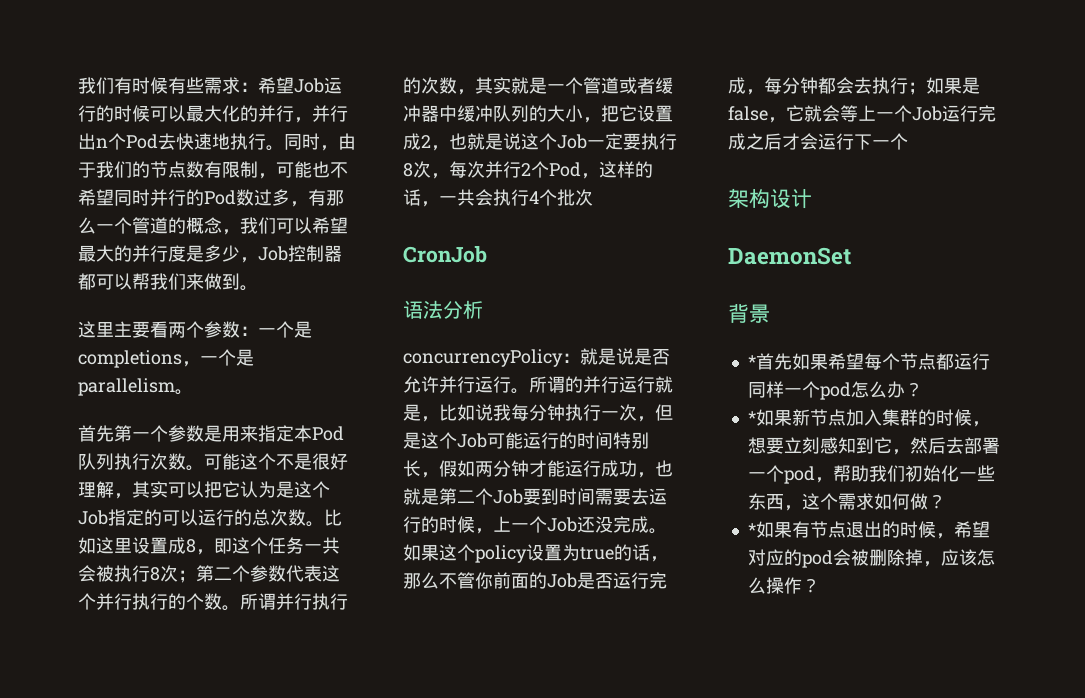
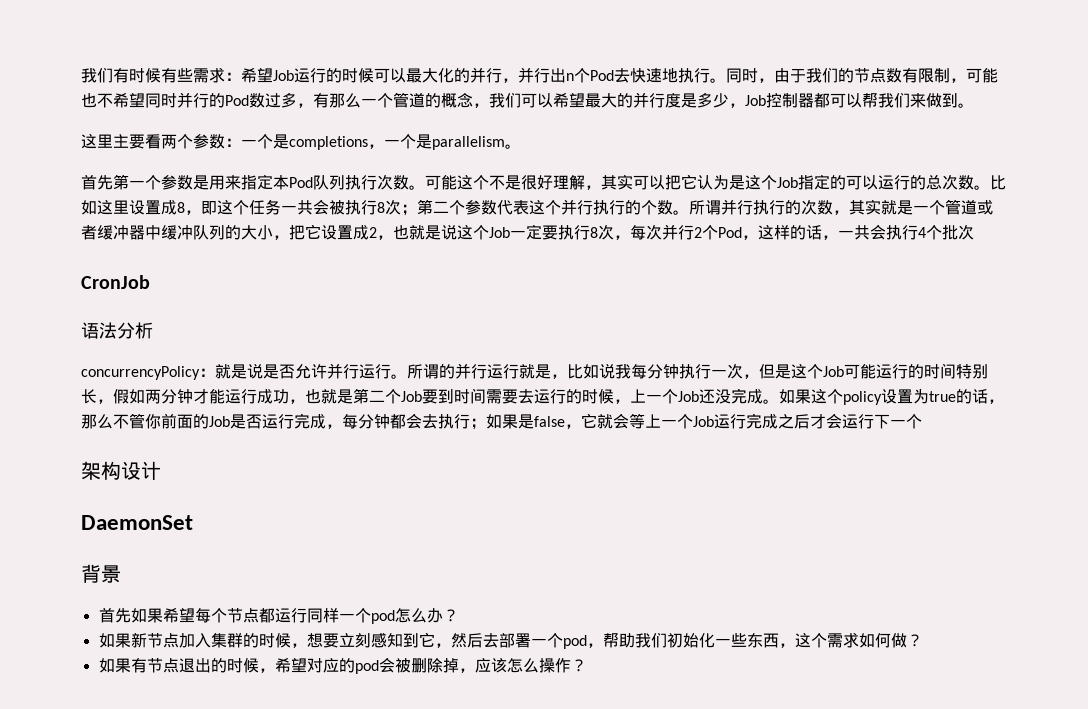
[747,355,756,368] * -> (121, 574) none
[747,411,756,424] * -> (459, 615) none
[747,523,756,536] * -> (923, 640) none

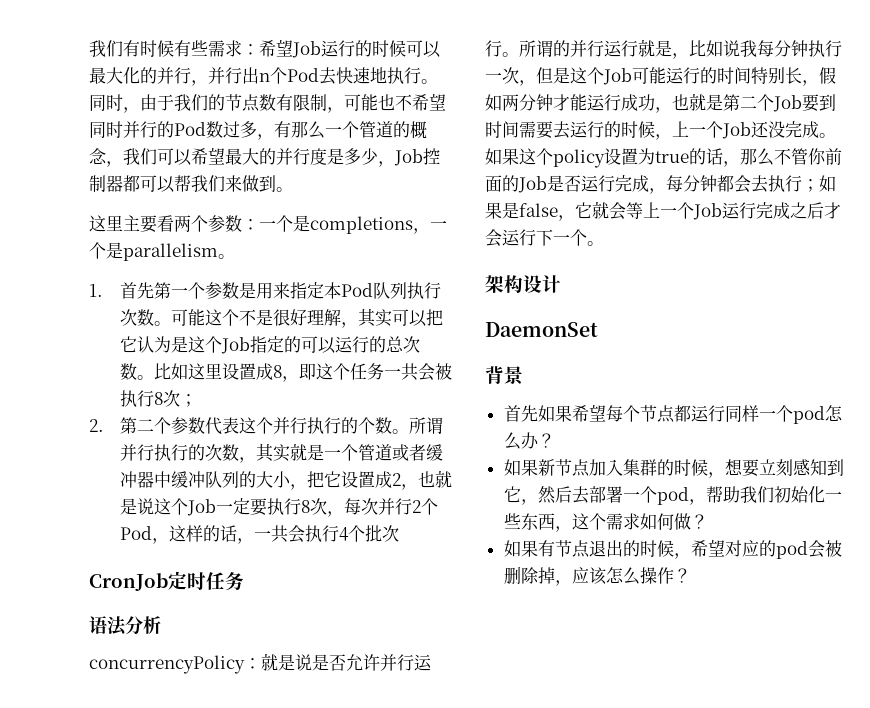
(521, 146) none -> [89,284,103,297] 1.
(417, 210) none -> [89,419,104,432] // 2.
(150, 282) none -> [168,571,244,591] 定时任务
(922, 421) none -> [587,241,604,246] 。

